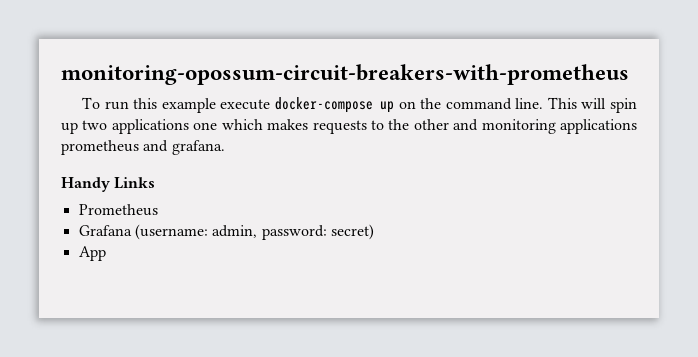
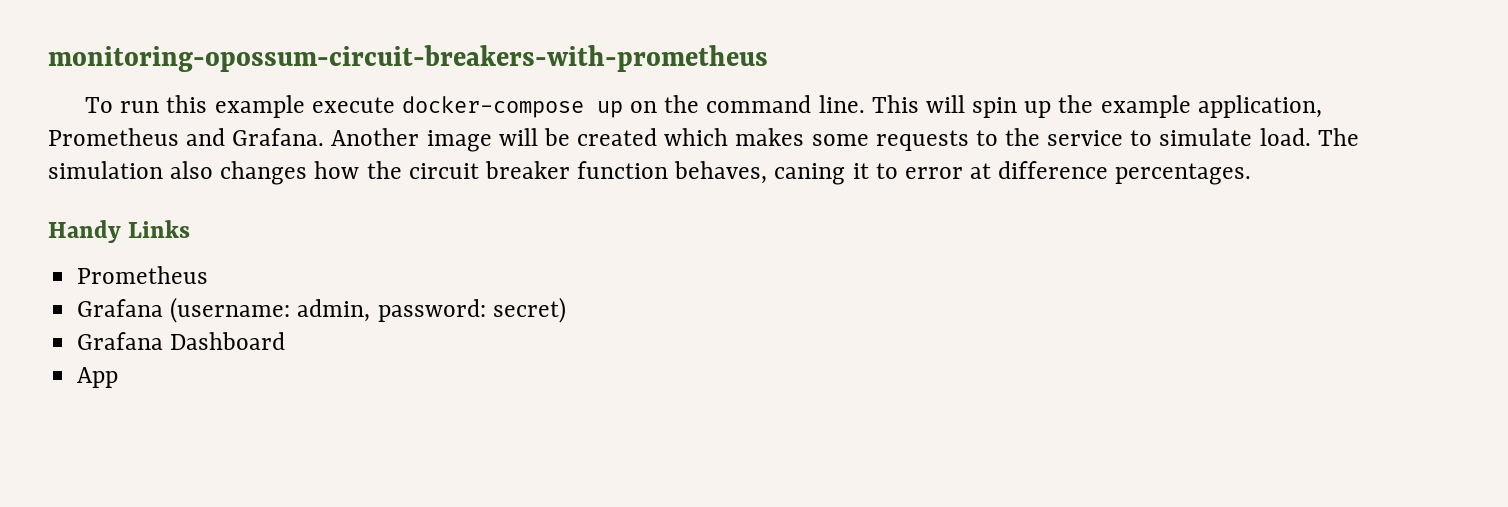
[82,119,218,134] two applications one -> [1058,95,1322,118] [48,128,658,152] the example application, Prometheus and Grafana. Another image will be created
(309, 124) none -> [811,134,869,146] some
[413,119,638,134] [61,140,225,155] other and monitoring applications prometheus and grafana. -> [1047,128,1359,146] [48,161,1252,185] service to simulate load. The simulation also changes how the circuit breaker function behaves, caning it to error at difference percentages.
(374, 232) none -> [77,332,286,350] // Grafana Dashboard

